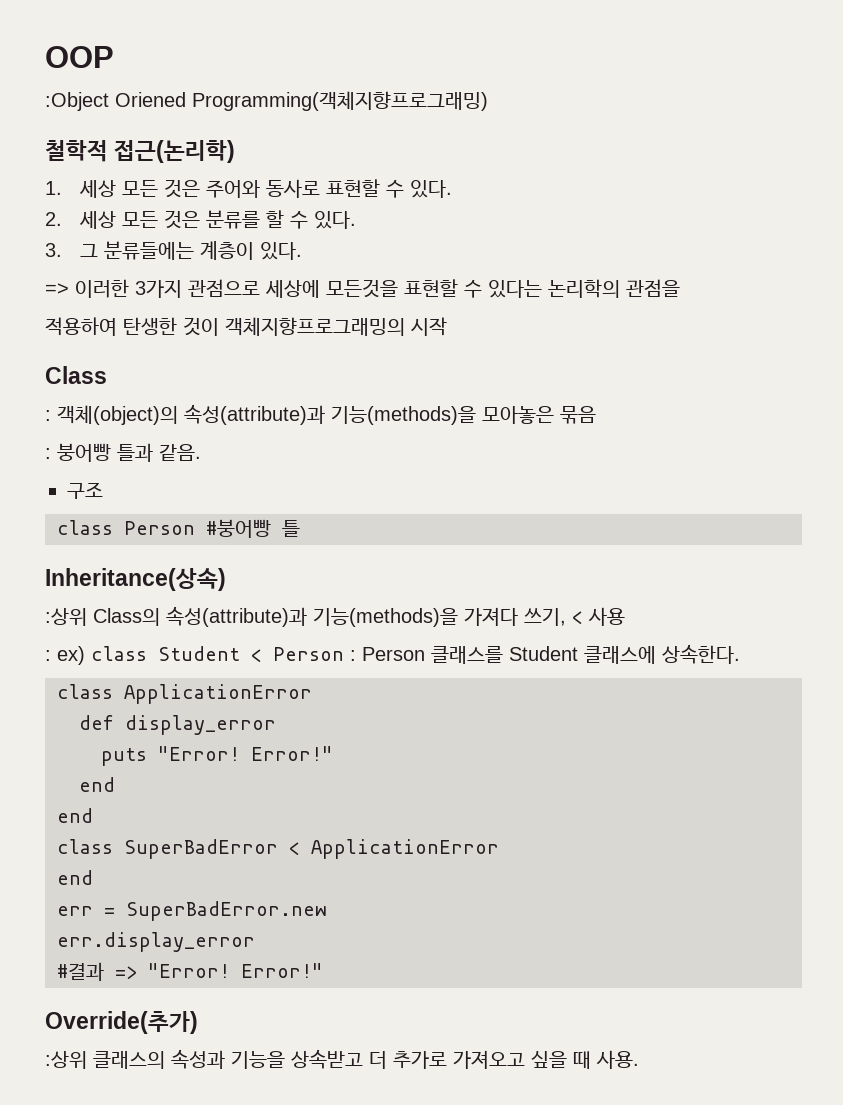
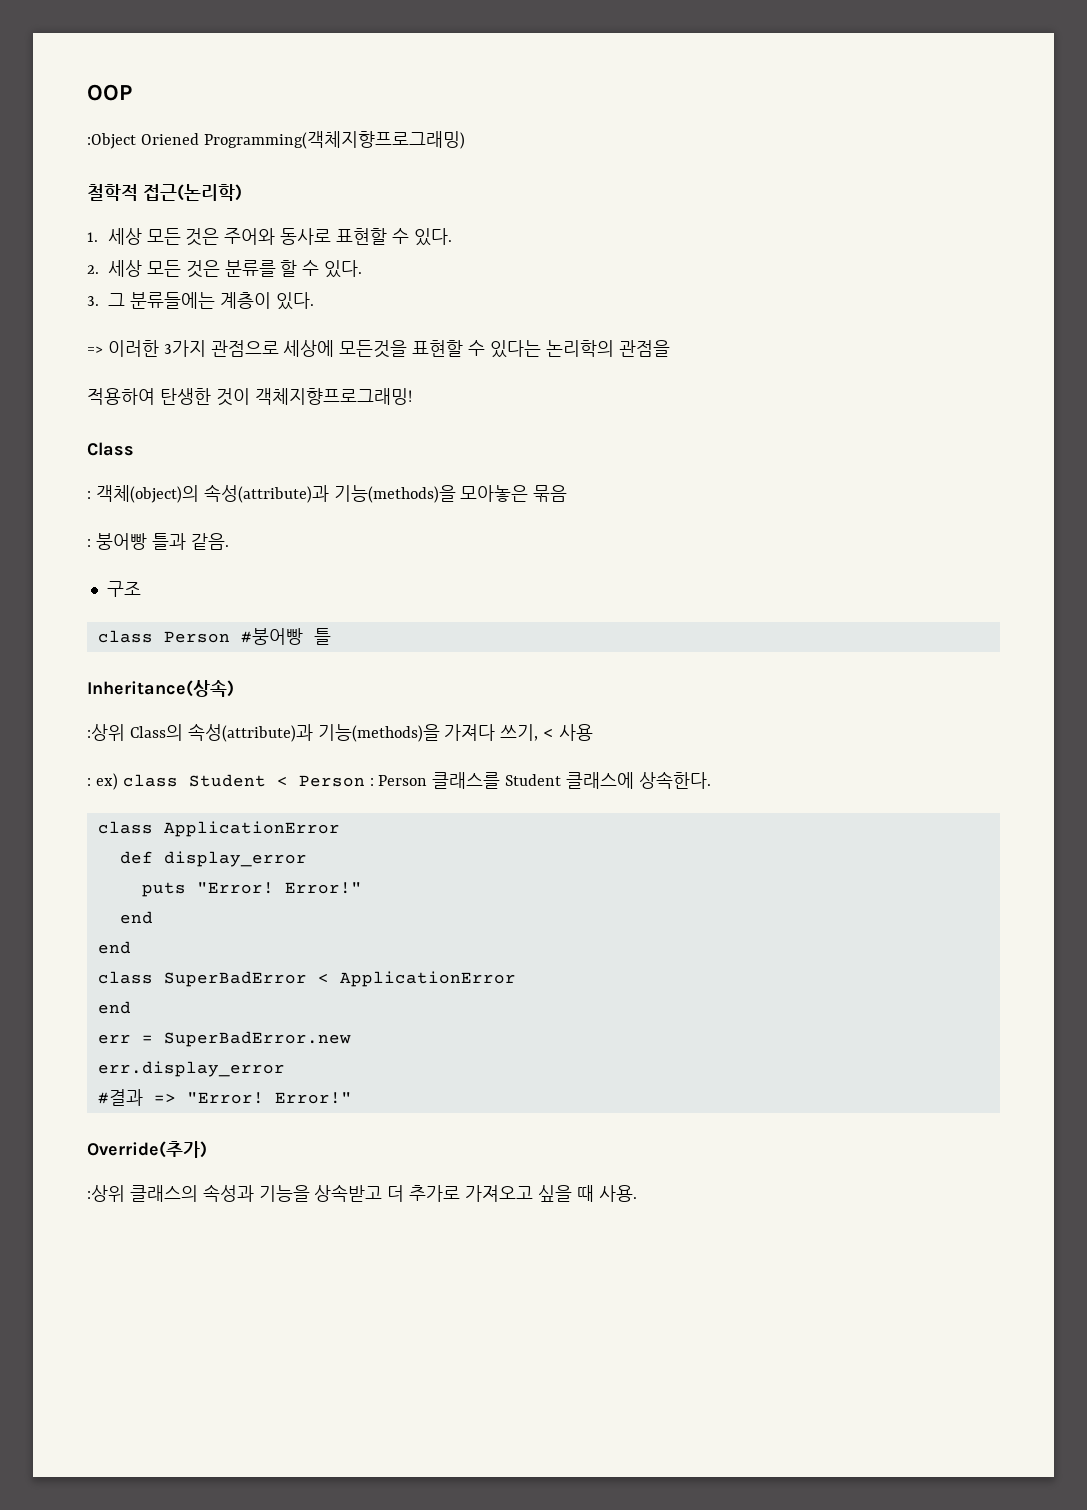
[225,317,447,336] 객체지향프로그래밍의 시작 -> [254,388,412,405] 객체지향프로그래밍!

